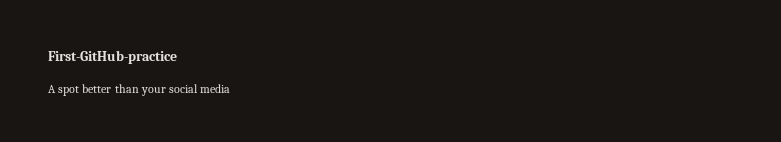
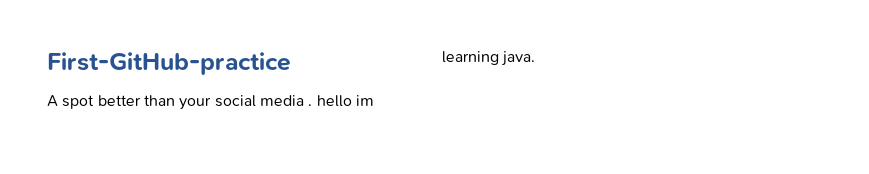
(231, 88) none -> [308,95,374,107] [442,51,536,66] . hello im learning java.

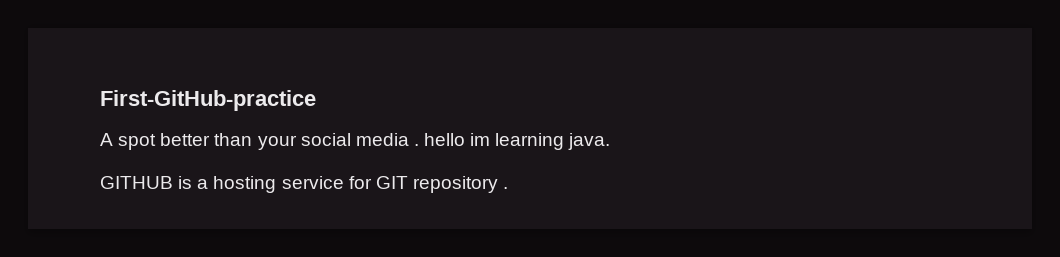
(536, 58) none -> [100,176,509,193] // GITHUB is a hosting service for GIT repository .

